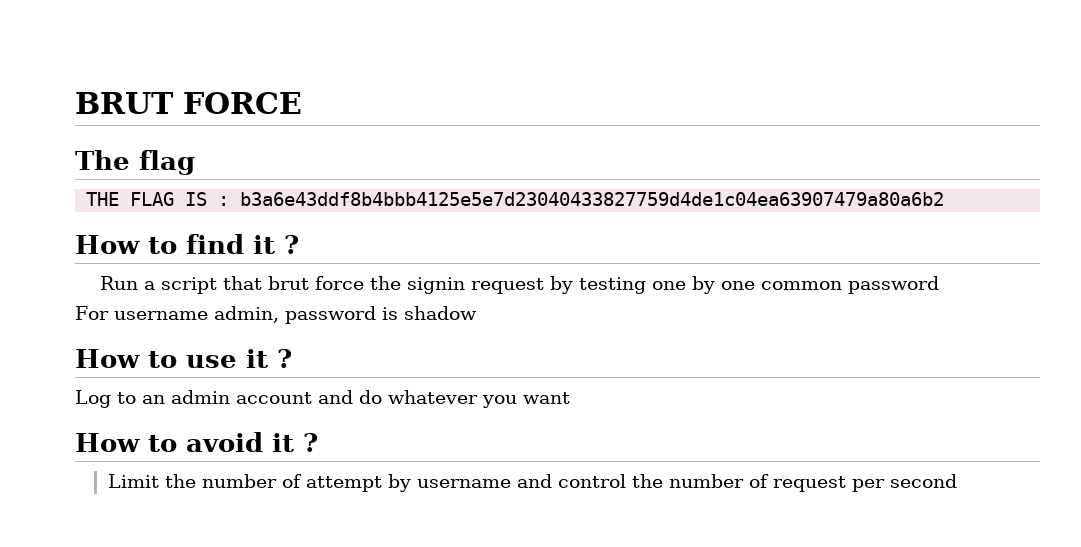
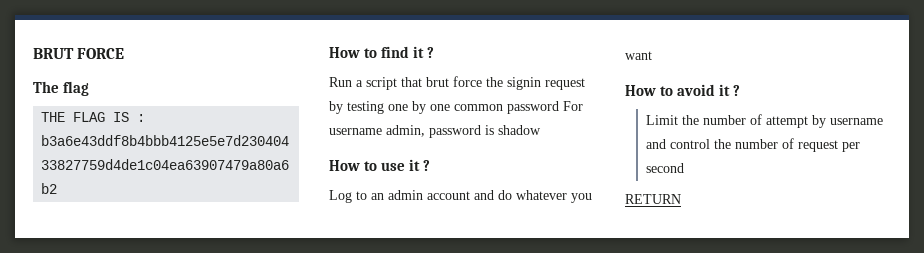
(940, 285) // -> (559, 107) none
(957, 481) none -> [625,194,681,204] // RETURN

